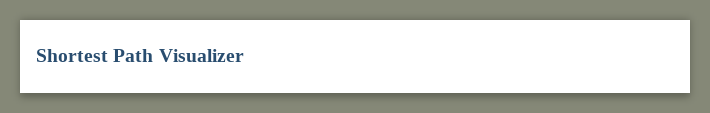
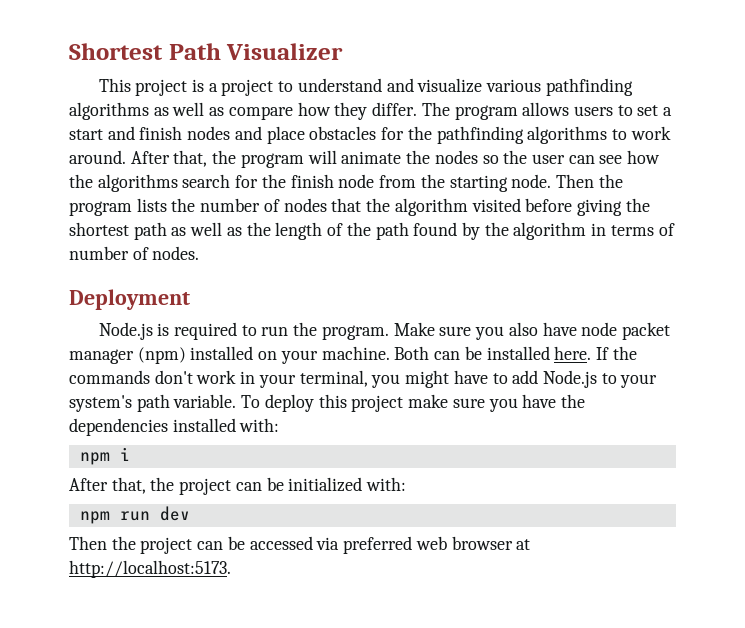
(244, 55) none -> [98,78,633,96] [69,102,673,120] [69,126,671,144] [69,150,661,168] [69,174,623,192] [69,198,650,216] [69,222,675,240] [69,246,200,260] [69,289,190,310] [98,322,670,340] [69,346,637,364] [69,370,658,388] [69,394,585,412] [69,418,280,436] [79,447,130,465] [69,477,407,495] [79,506,190,524] [69,536,531,554] [69,560,231,578] // This project is a project to understand and visualize various pathfinding algorithms as well as compare how they differ. The program allows users to set a start and finish nodes and place obstacles for the pathfinding algorithms to work around. After that, the program will animate the nodes so the user can see how the algorithms search for the finish node from the starting node. Then the program lists the number of nodes that the algorithm visited before giving the shortest path as well as the length of the path found by the algorithm in terms of number of nodes. // Deployment // Node.js is required to run the program. Make sure you also have node packet manager (npm) installed on your machine. Both can be installed here. If the commands don't work in your terminal, you might have to add Node.js to your system's path variable. To deploy this project make sure you have the dependencies installed with: // npm i // After that, the project can be initialized with: // npm run dev // Then the project can be accessed via preferred web browser at http://localhost:5173.

